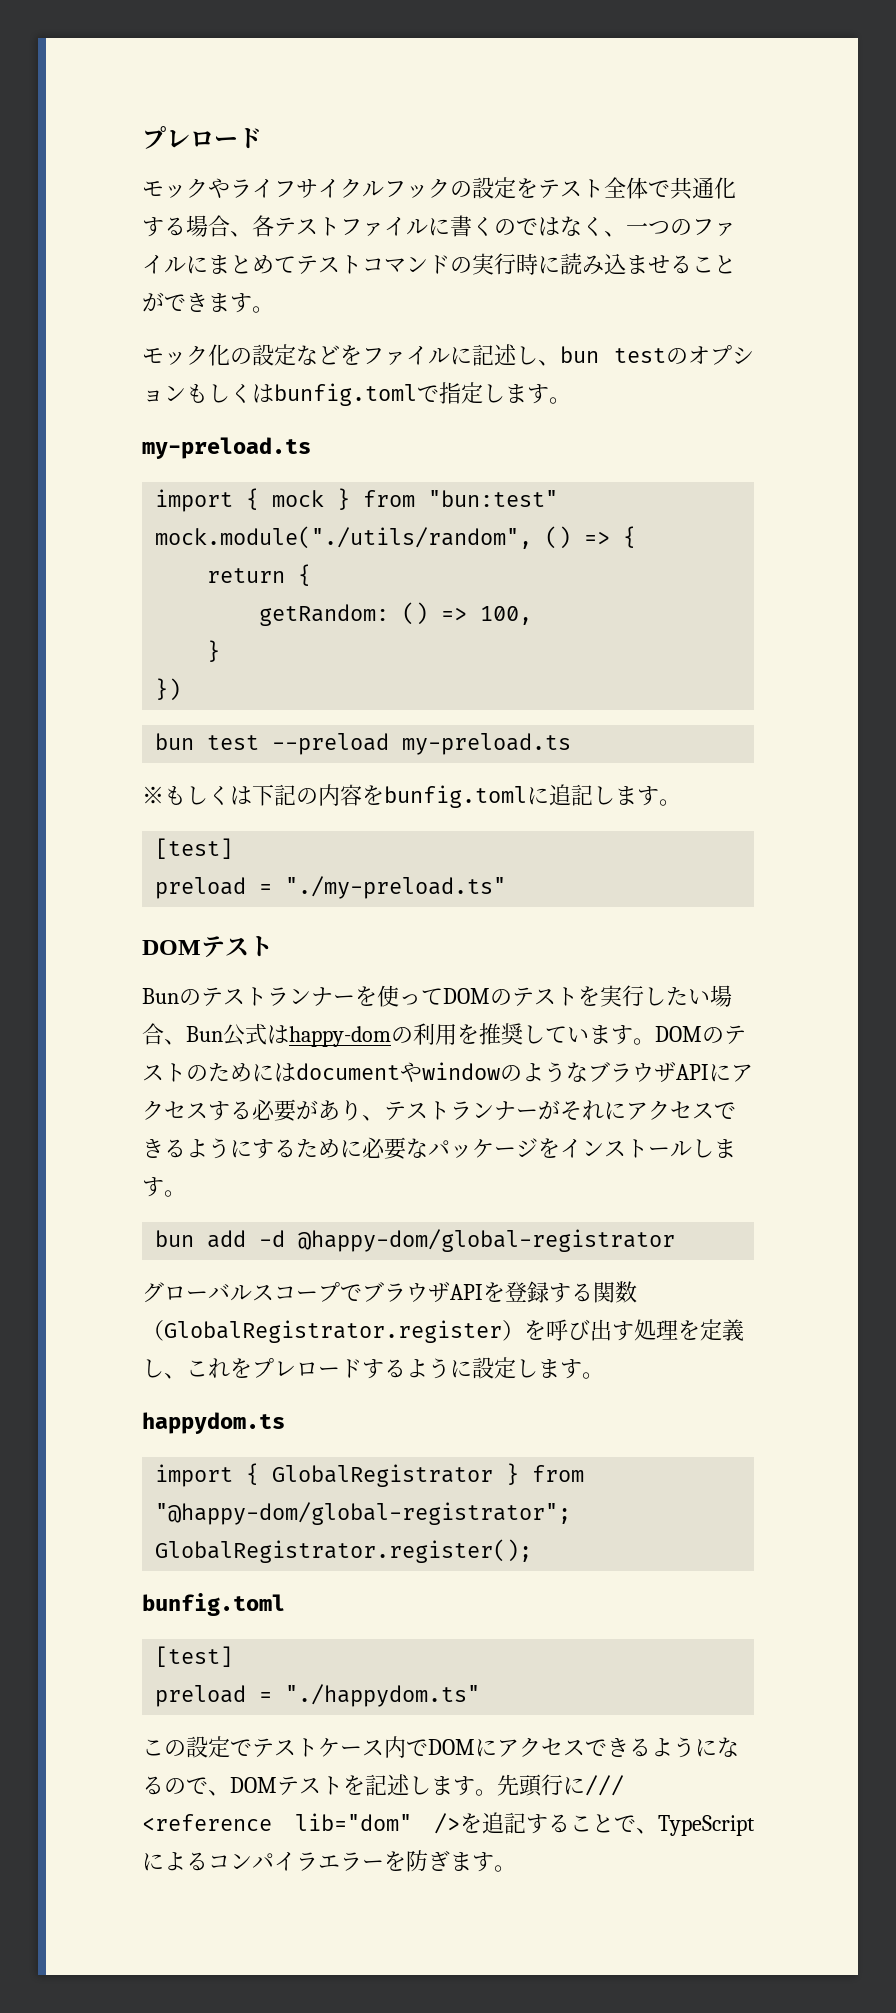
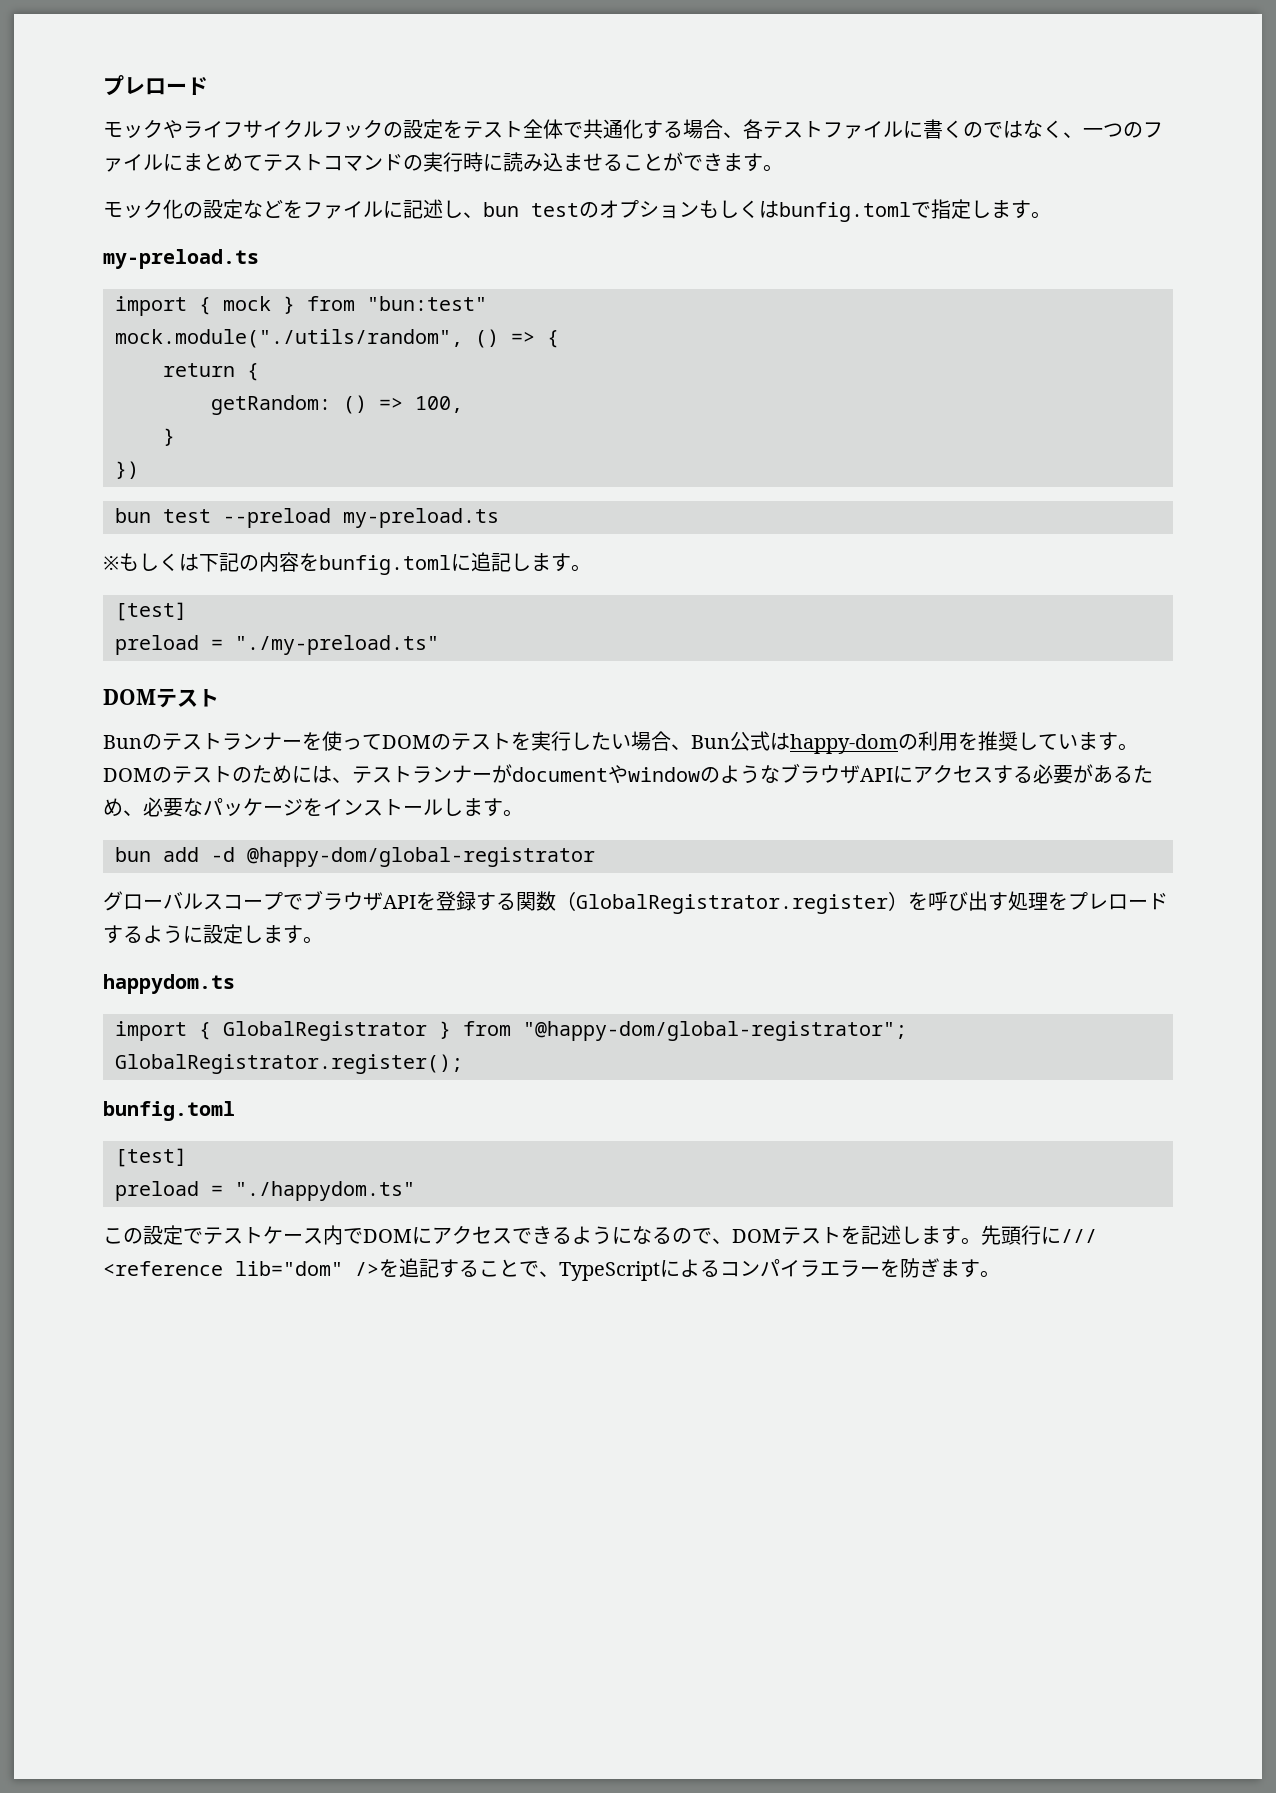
(296, 1072) none -> [332,764,512,784] 、テストランナーが
[340,1100,736,1121] [142,1138,362,1159] り、テストランナーがそれにアクセスできるようにするために -> [1113,765,1153,783] [103,798,143,817] るため、
[700,1319,744,1341] [142,1358,252,1379] 定義し、これを -> (1068, 901) none

